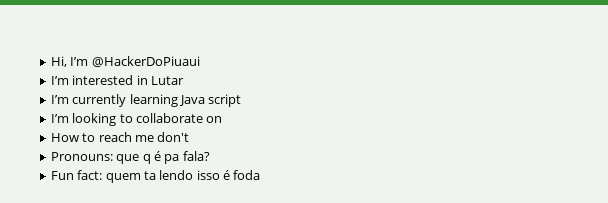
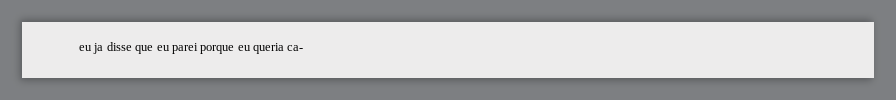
[50,56,200,67] [50,75,184,85] [50,94,242,107] [50,113,223,126] [50,132,190,142] [50,151,210,164] [50,170,261,183] Hi, I’m @HackerDoPiuaui // I’m interested in Lutar // I’m currently learning Java script // I’m looking to collaborate on // How to reach me don't // Pronouns: que q é pa fala? // Fun fact: quem ta lendo isso é foda -> [79,42,304,54] eu ja disse que eu parei porque eu queria ca-

